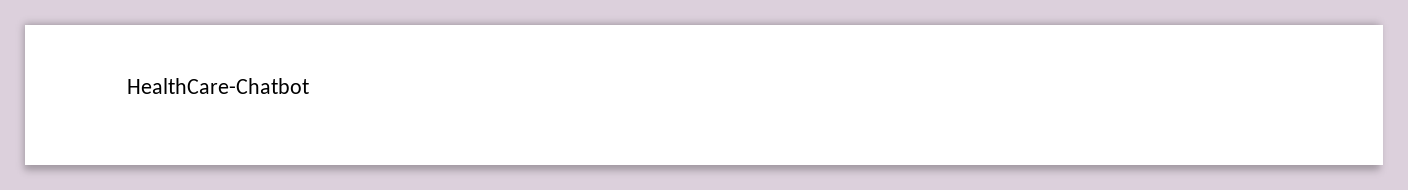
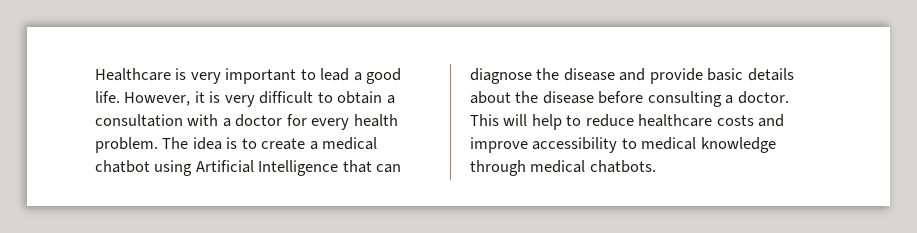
[127,78,309,94] HealthCare-Chatbot -> [95,68,402,84] [95,91,395,107] [95,114,398,130] [95,137,378,153] [95,160,402,176] [470,68,794,84] [470,91,789,107] [470,114,785,130] [470,137,776,153] [470,160,656,176] Healthcare is very important to lead a good life. However, it is very difficult to obtain a consultation with a doctor for every health problem. The idea is to create a medical chatbot using Artificial Intelligence that can diagnose the disease and provide basic details about the disease before consulting a doctor. This will help to reduce healthcare costs and improve accessibility to medical knowledge through medical chatbots.

